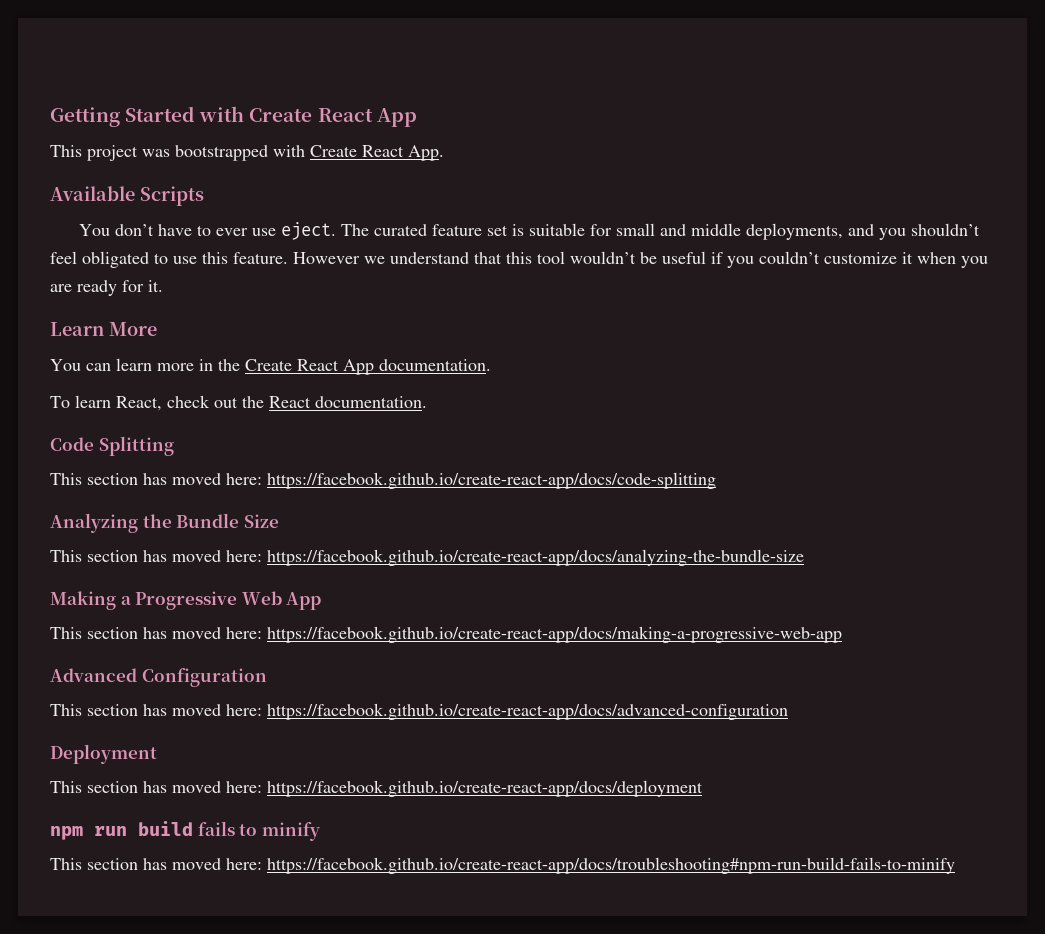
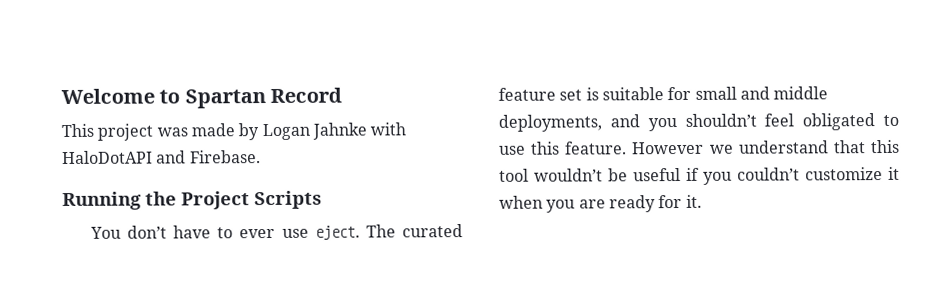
[50,106,417,127] [50,145,444,161] [50,186,135,201] Getting Started with Create React App // This project was bootstrapped with Create React App. // Available -> [61,87,343,109] [61,122,407,141] [62,150,261,165] [62,191,250,211] Welcome to Spartan Record // This project was made by Logan Jahnke with HaloDotAPI and Firebase. // Running the Project
[50,322,157,336] [50,358,491,375] [50,395,427,411] [50,436,174,456] [50,472,716,489] [50,513,279,533] [50,549,804,566] [50,591,322,610] [50,626,842,643] [50,668,267,687] [50,703,788,720] [50,744,157,764] [50,780,703,797] [50,821,320,841] [50,857,955,874] // Learn More // You can learn more in the Create React App documentation. // To learn React, check out the React documentation. // Code Splitting // This section has moved here: https://facebook.github.io/create-react-app/docs/code-splitting // Analyzing the Bundle Size // This section has moved here: https://facebook.github.io/create-react-app/docs/analyzing-the-bundle-size // Making a Progressive Web App // This section has moved here: https://facebook.github.io/create-react-app/docs/making-a-progressive-web-app // Advanced Configuration // This section has moved here: https://facebook.github.io/create-react-app/docs/advanced-configuration // Deployment // This section has moved here: https://facebook.github.io/create-react-app/docs/deployment // npm run build fails to minify // This section has moved here: https://facebook.github.io/create-react-app/docs/troubleshooting#npm-run-build-fails-to-minify -> (702, 201) none

